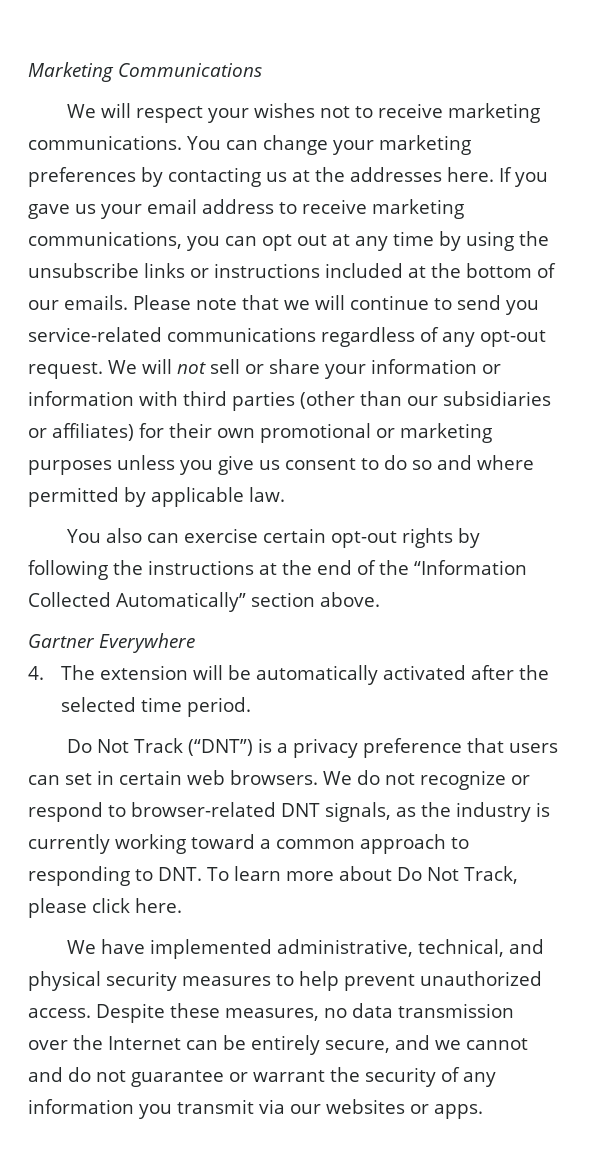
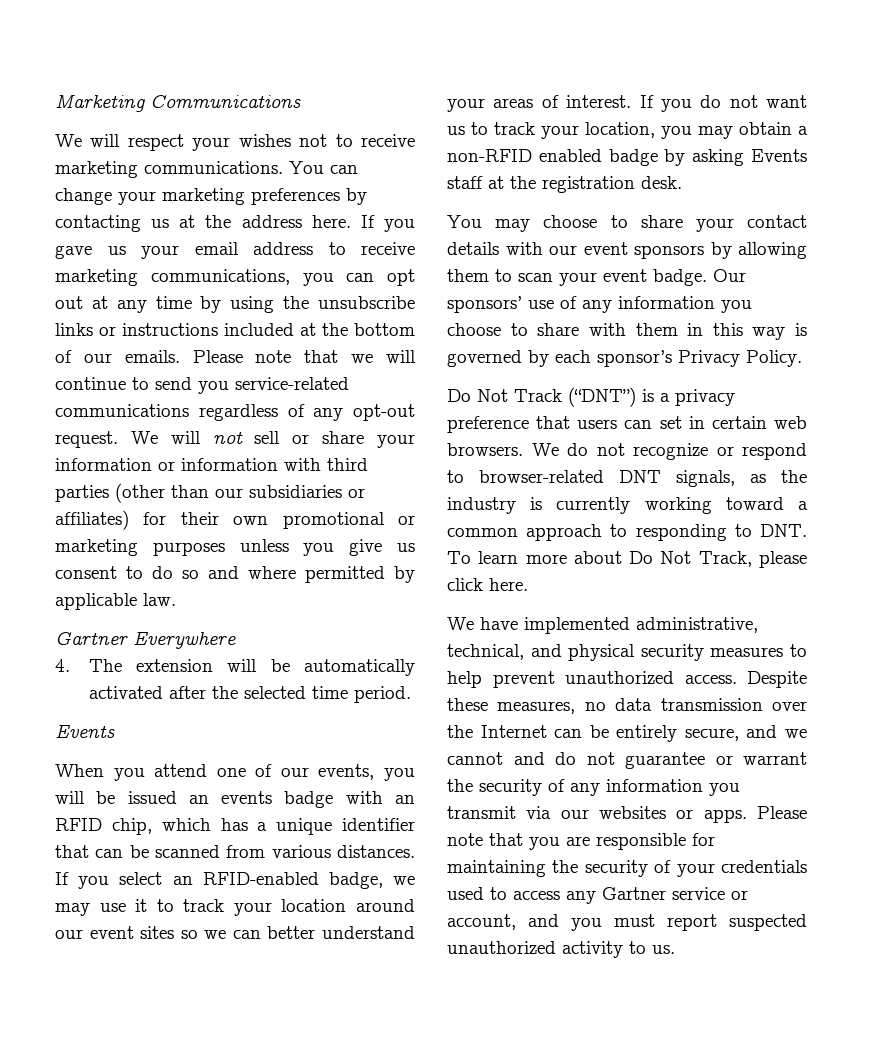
[350,167,442,182] addresses -> [241,215,302,228] address
[66,528,480,548] [28,560,527,580] [28,592,381,612] // You also can exercise certain opt-out rights by following the instructions at the end of the “Information Collected Automatically” section above. -> (176, 599) none
(251, 707) none -> [55,725,115,738] [55,764,415,781] [55,791,415,808] [55,818,416,835] [55,845,415,858] [55,872,415,889] [55,899,415,916] [55,926,415,939] [447,95,807,112] [447,122,808,139] [447,149,807,166] [447,176,682,193] [447,215,807,232] [447,242,807,259] [447,269,746,286] [447,296,752,313] [447,323,807,340] [447,350,802,367] // Events // When you attend one of our events, you will be issued an events badge with an RFID chip, which has a unique identifier that can be scanned from various distances. If you select an RFID-enabled badge, we may use it to track your location around our event sites so we can better understand your areas of interest. If you do not want us to track your location, you may obtain a non-RFID enabled badge by asking Events staff at the registration desk. // You may choose to share your contact details with our event sponsors by allowing them to scan your event badge. Our sponsors’ use of any information you choose to share with them in this way is governed by each sponsor’s Privacy Policy.
(483, 1111) none -> [757,806,807,819] [447,833,715,850] [447,860,807,877] [447,887,748,904] [447,914,807,931] [447,941,675,958] Please note that you are responsible for maintaining the security of your credentials used to access any Gartner service or account, and you must report suspected unauthorized activity to us.

